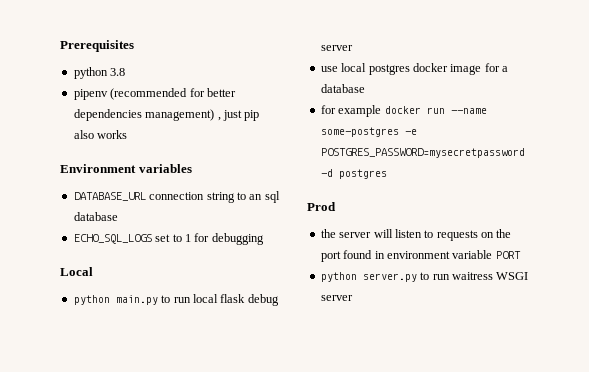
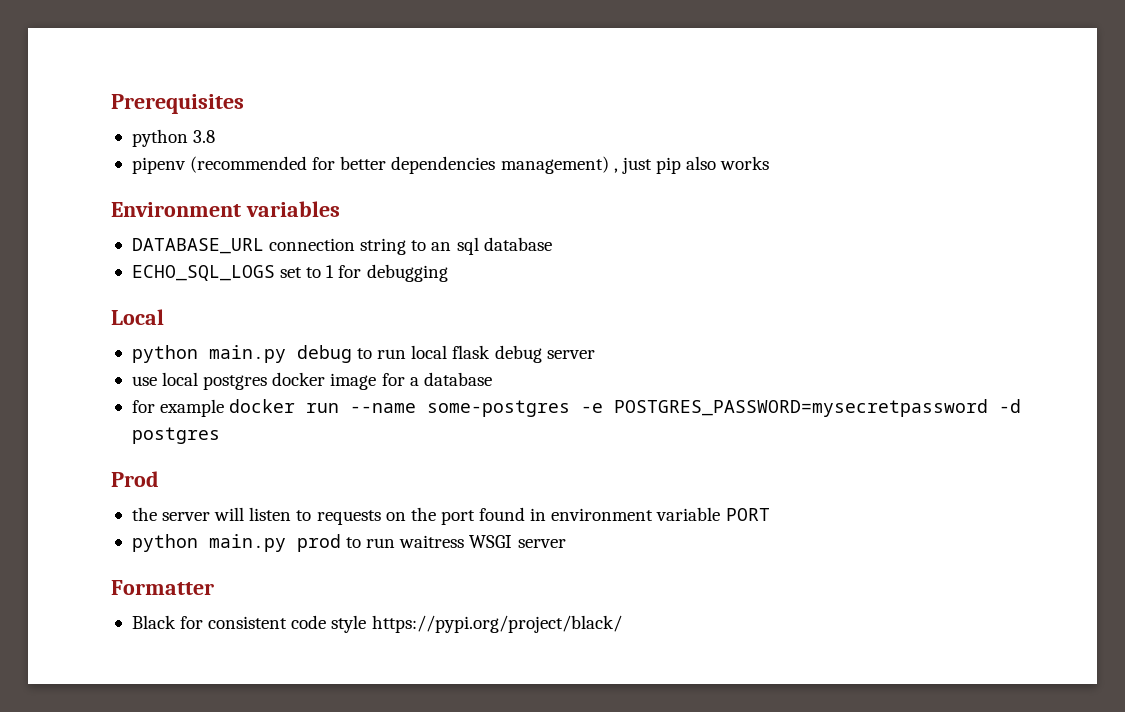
(158, 300) none -> [296,345,352,363] debug
[362,273,417,282] server.py -> [208,534,341,552] main.py prod
(353, 298) none -> [111,580,214,595] [131,615,622,633] // Formatter // Black for consistent code style https://pypi.org/project/black/

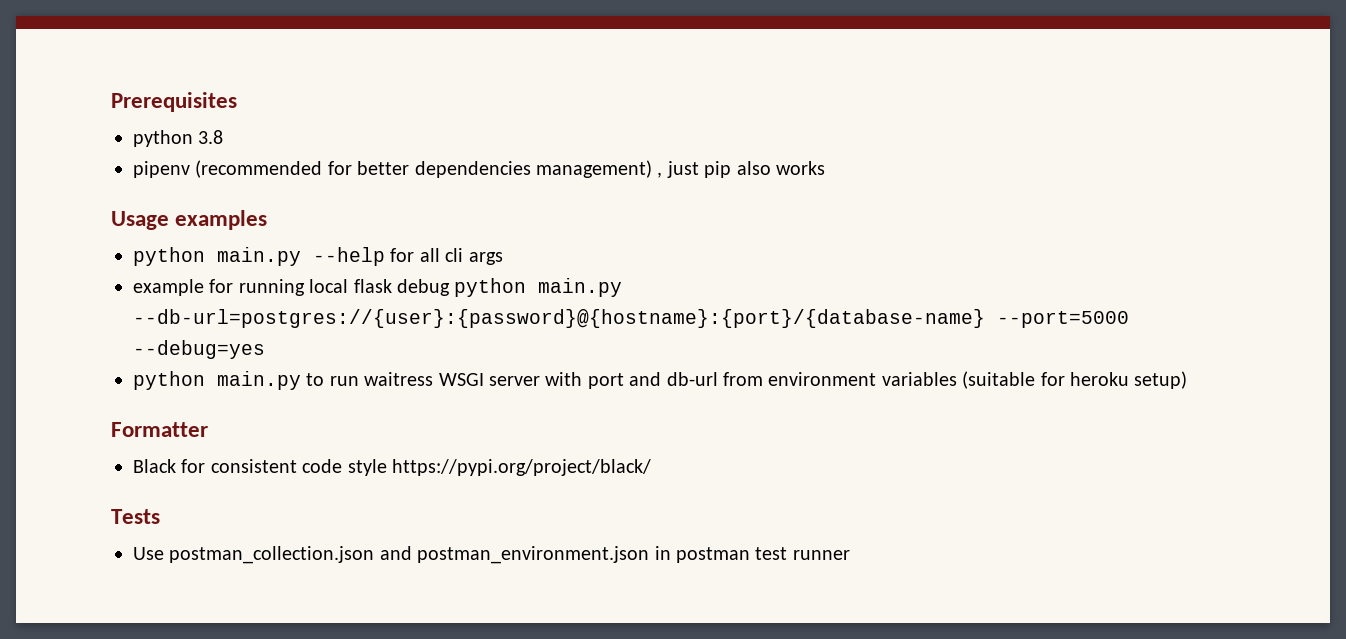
[111,201,340,217] [131,237,552,255] [131,264,448,282] [111,309,164,325] [131,345,595,363] [131,372,492,390] [131,399,1022,417] [131,427,220,444] [111,471,159,487] [131,507,770,525] [131,534,341,552] Environment variables // DATABASE_URL connection string to an sql database // ECHO_SQL_LOGS set to 1 for debugging // Local // python main.py debug to run local flask debug server // use local postgres docker image for a database // for example docker run --name some-postgres -e POSTGRES_PASSWORD=mysecretpassword -d postgres // Prod // the server will listen to requests on the port found in environment variable PORT // python main.py prod -> [111,210,268,230] [133,247,503,266] [133,278,623,297] [133,309,1129,328] [133,340,265,359] [133,371,301,390] Usage examples // python main.py --help for all cli args // example for running local flask debug python main.py --db-url=postgres://{user}:{password}@{hostname}:{port}/{database-name} --port=5000 --debug=yes // python main.py
(566, 543) none -> [545,371,1188,389] with port and db-url from environment variables (suitable for heroku setup)
(622, 624) none -> [111,509,160,524] [133,546,850,564] // Tests // Use postman_collection.json and postman_environment.json in postman test runner

